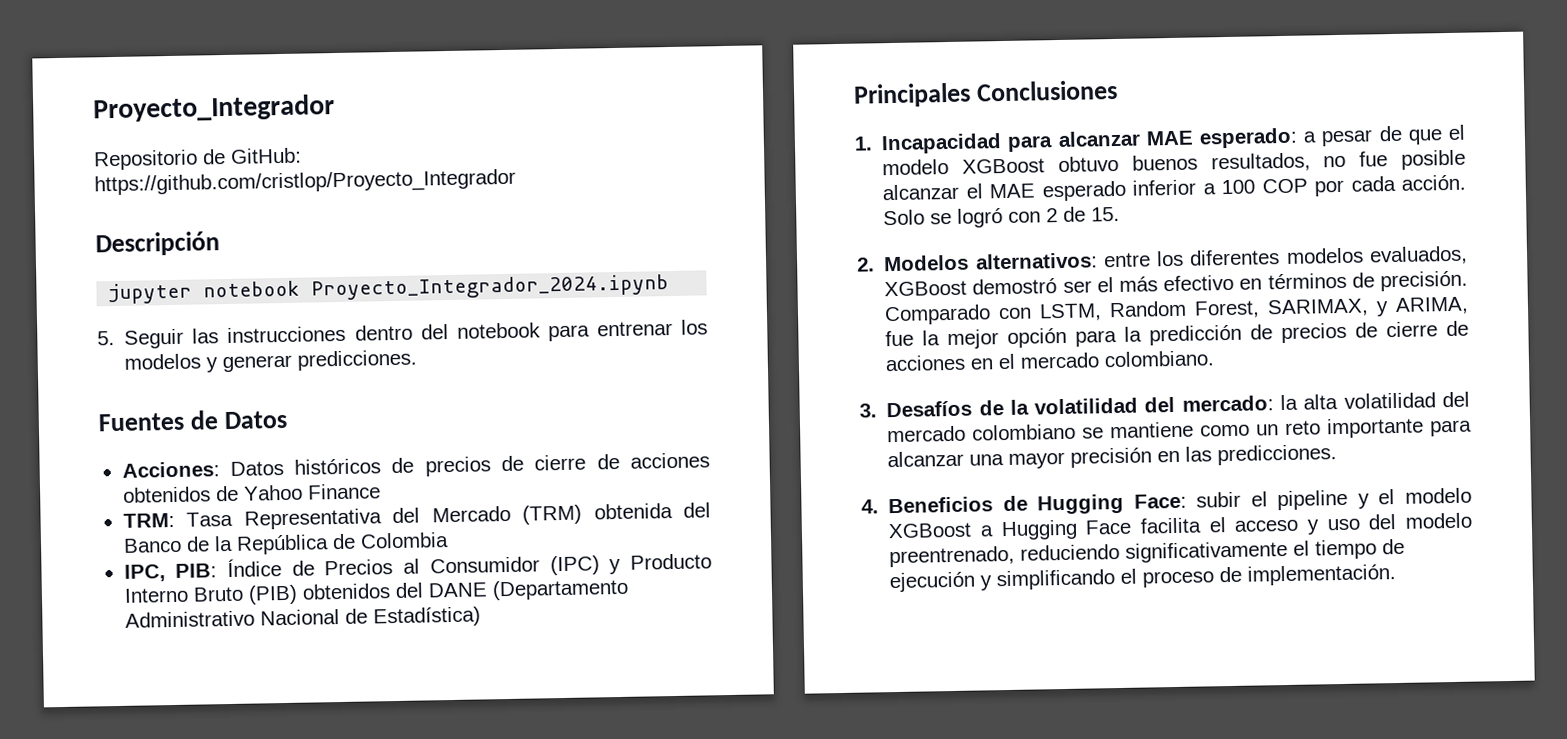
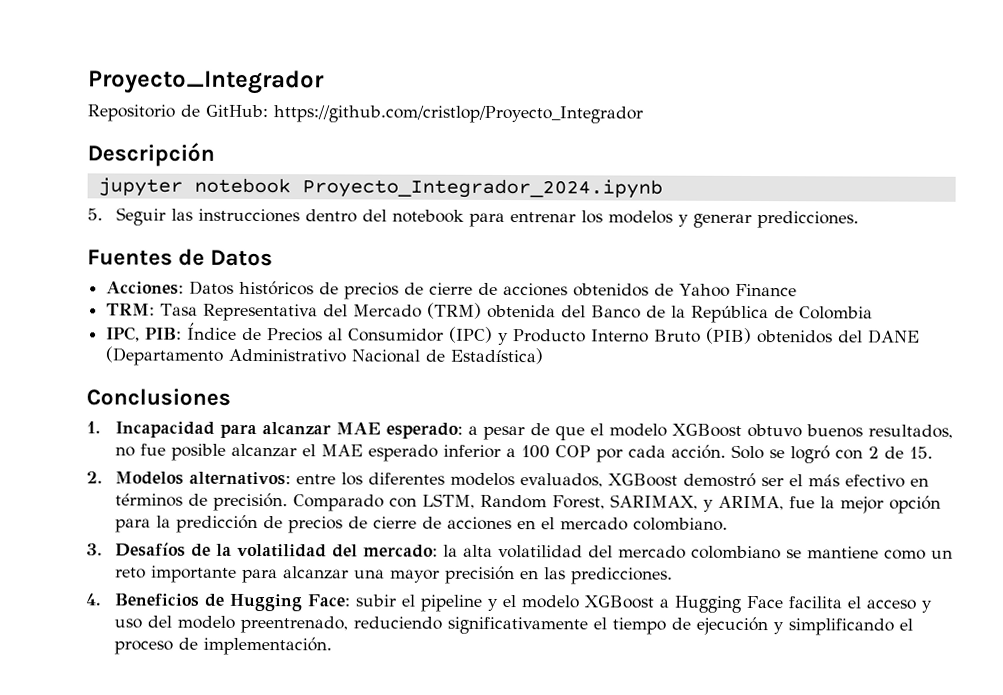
[853,82,971,108] Principales -> (544, 356) none

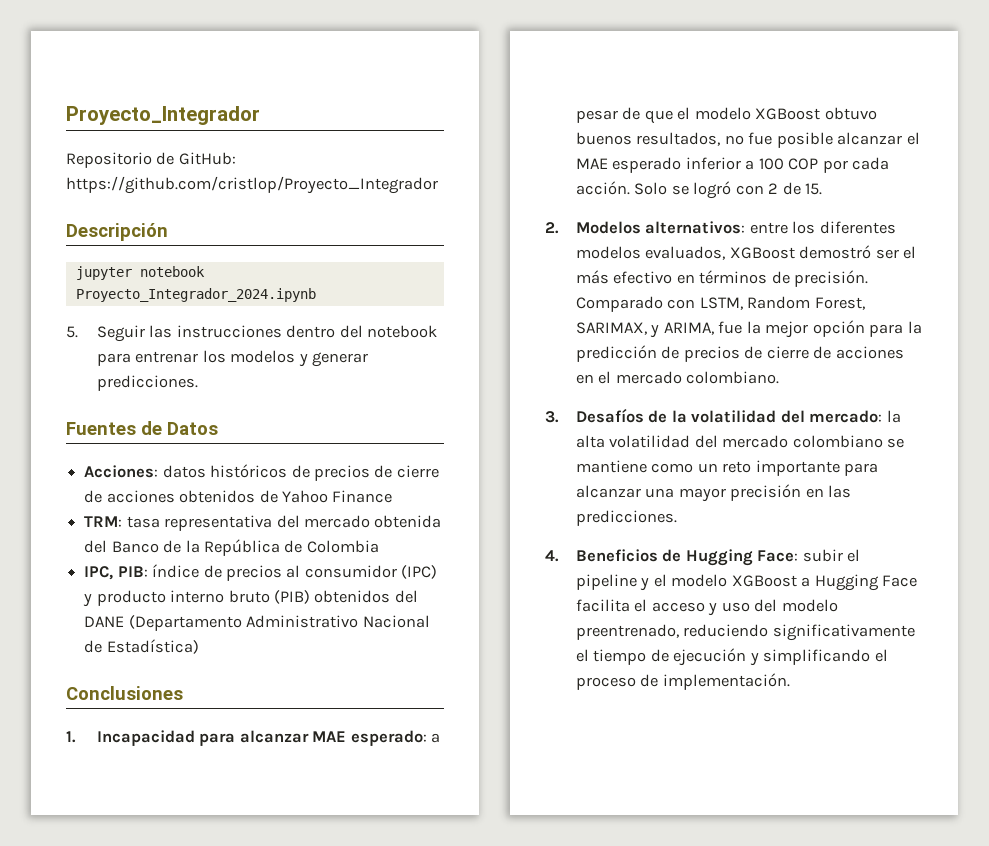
[189,280,235,295] Datos -> [162,465,206,478] datos
[160,302,483,322] Tasa Representativa del Mercado (TRM) -> [126,515,370,531] tasa representativa del mercado
[187,322,702,346] Índice de Precios al Consumidor (IPC) y Producto Interno Bruto -> [152,564,438,581] [83,590,270,607] índice de precios al consumidor (IPC) y producto interno bruto

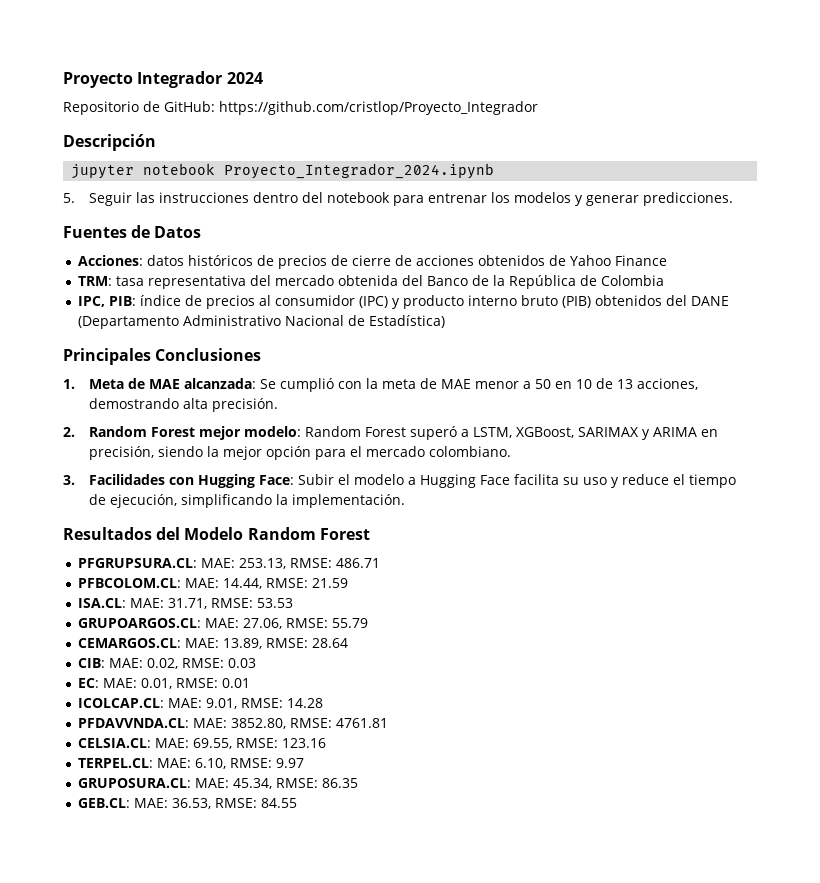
[66,106,260,125] Proyecto_Integrador -> [63,71,263,88] Proyecto Integrador 2024
(199, 646) none -> [63,348,151,365] Principales
[97,730,441,746] [576,107,877,124] [576,132,920,148] [576,157,890,173] [576,181,823,199] [545,221,896,234] [576,245,917,260] [576,270,869,287] [576,296,865,312] [576,320,922,338] [576,345,904,362] [576,371,780,384] [545,408,901,423] [576,435,905,448] [576,460,879,476] [576,484,852,502] [576,510,678,526] [545,549,861,566] [576,574,797,591] Incapacidad para alcanzar MAE esperado: a pesar de que el modelo XGBoost obtuvo buenos resultados, no fue posible alcanzar el MAE esperado inferior a 100 COP por cada acción. Solo se logró con 2 de 15. // 2. Modelos alternativos: entre los diferentes modelos evaluados, XGBoost demostró ser el más efectivo en términos de precisión. Comparado con LSTM, Random Forest, SARIMAX, y ARIMA, fue la mejor opción para la predicción de precios de cierre de acciones en el mercado colombiano. // 3. Desafíos de la volatilidad del mercado: la alta volatilidad del mercado colombiano se mantiene como un reto importante para alcanzar una mayor precisión en las predicciones. // 4. Beneficios de Hugging Face: subir el pipeline y el modelo XGBoost -> [89,378,699,392] [89,398,279,412] [63,426,719,440] [89,446,512,460] [63,474,405,488] Meta de MAE alcanzada: Se cumplió con la meta de MAE menor a 50 en 10 de 13 acciones, demostrando alta precisión. // 2. Random Forest mejor modelo: Random Forest superó a LSTM, XGBoost, SARIMAX y ARIMA en precisión, siendo la mejor opción para el mercado colombiano. // 3. Facilidades con Hugging Face: Subir el modelo
[634,599,838,616] [576,624,915,641] [576,648,888,666] [576,673,790,690] el acceso y uso del modelo preentrenado, reduciendo significativamente el tiempo de ejecución y simplificando el proceso de implementación. -> [563,474,737,488] [89,494,406,508] [63,527,370,540] [78,558,381,569] [78,578,349,589] [78,598,294,609] [78,618,369,629] [78,638,349,649] [78,658,257,669] [78,678,251,689] [78,698,324,709] [78,718,389,729] [78,738,327,749] [78,758,305,769] [78,778,359,789] [78,798,298,809] su uso y reduce el tiempo de ejecución, simplificando la implementación. // Resultados del Modelo Random Forest // PFGRUPSURA.CL: MAE: 253.13, RMSE: 486.71 // PFBCOLOM.CL: MAE: 14.44, RMSE: 21.59 // ISA.CL: MAE: 31.71, RMSE: 53.53 // GRUPOARGOS.CL: MAE: 27.06, RMSE: 55.79 // CEMARGOS.CL: MAE: 13.89, RMSE: 28.64 // CIB: MAE: 0.02, RMSE: 0.03 // EC: MAE: 0.01, RMSE: 0.01 // ICOLCAP.CL: MAE: 9.01, RMSE: 14.28 // PFDAVVNDA.CL: MAE: 3852.80, RMSE: 4761.81 // CELSIA.CL: MAE: 69.55, RMSE: 123.16 // TERPEL.CL: MAE: 6.10, RMSE: 9.97 // GRUPOSURA.CL: MAE: 45.34, RMSE: 86.35 // GEB.CL: MAE: 36.53, RMSE: 84.55

